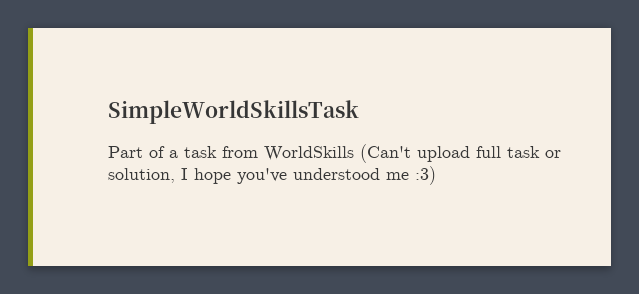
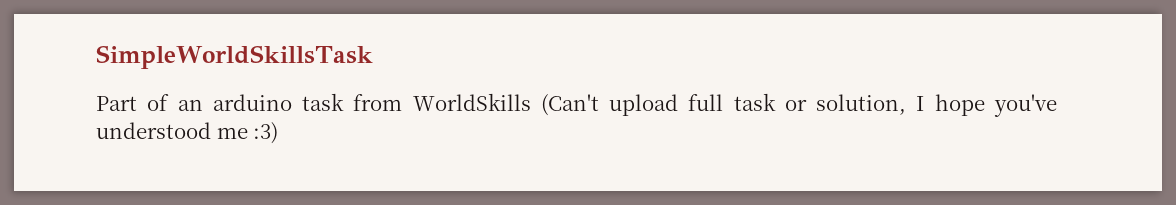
[169,150,178,158] a -> [177,94,292,111] an arduino

